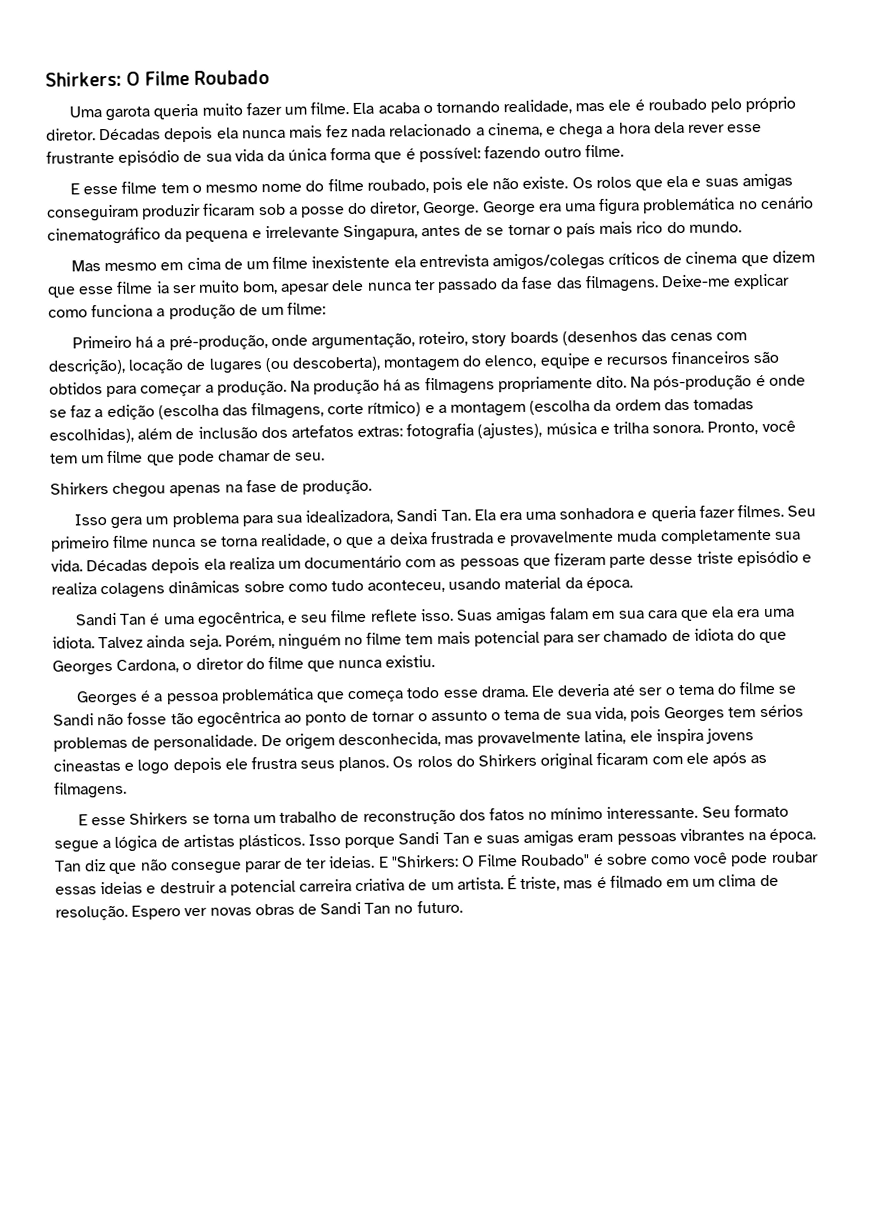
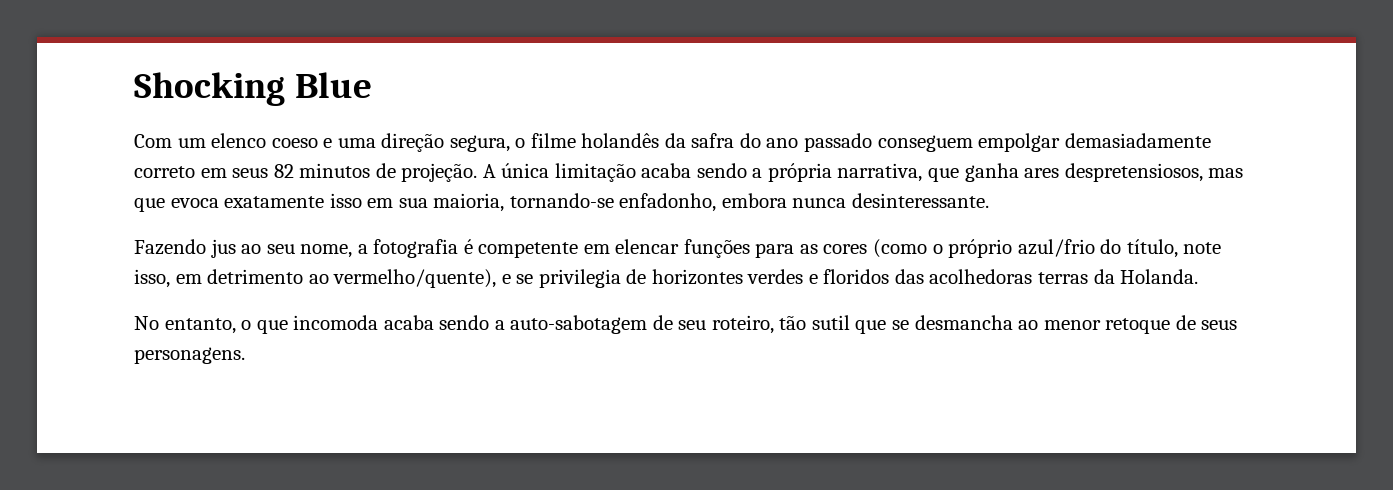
[45,69,271,87] [69,96,797,122] [46,121,763,143] [46,144,625,166] [70,173,793,195] [47,196,814,222] [47,221,742,245] [71,250,815,272] [47,273,791,298] [48,302,327,320] [72,330,748,351] [48,351,780,375] [49,374,806,398] [49,398,754,421] [49,420,796,444] [50,449,326,466] [50,479,373,498] [74,504,817,529] [51,528,801,552] [51,550,812,574] [51,576,633,599] [75,606,795,628] [52,628,788,651] [52,655,436,676] [76,681,798,707] [53,704,804,728] [53,728,755,752] [53,752,768,775] [54,781,127,799] [78,804,789,826] [54,828,817,853] [55,851,819,875] [55,874,779,896] [55,900,463,921] Shirkers: O Filme Roubado // Uma garota queria muito fazer um filme. Ela acaba o tornando realidade, mas ele é roubado pelo próprio diretor. Décadas depois ela nunca mais fez nada relacionado a cinema, e chega a hora dela rever esse frustrante episódio de sua vida da única forma que é possível: fazendo outro filme. // E esse filme tem o mesmo nome do filme roubado, pois ele não existe. Os rolos que ela e suas amigas conseguiram produzir ficaram sob a posse do diretor, George. George era uma figura problemática no cenário cinematográfico da pequena e irrelevante Singapura, antes de se tornar o país mais rico do mundo. // Mas mesmo em cima de um filme inexistente ela entrevista amigos/colegas críticos de cinema que dizem que esse filme ia ser muito bom, apesar dele nunca ter passado da fase das filmagens. Deixe-me explicar como funciona a produção de um filme: // Primeiro há a pré-produção, onde argumentação, roteiro, story boards (desenhos das cenas com descrição), locação de lugares (ou descoberta), montagem do elenco, equipe e recursos financeiros são obtidos para começar a produção. Na produção há as filmagens propriamente dito. Na pós-produção é onde se faz a edição (escolha das filmagens, corte rítmico) e a montagem (escolha da ordem das tomadas escolhidas), além de inclusão dos artefatos extras: fotografia (ajustes), música e trilha sonora. Pronto, você tem um filme que pode chamar de seu. // Shirkers chegou apenas na fase de produção. // Isso gera um problema para sua idealizadora, Sandi Tan. Ela era uma sonhadora e queria fazer filmes. Seu primeiro filme nunca se torna realidade, o que a deixa frustrada e provavelmente muda completamente sua vida. Décadas depois ela realiza um documentário com as pessoas que fizeram parte desse triste episódio e realiza colagens dinâmicas sobre como tudo aconteceu, usando material da época. // Sandi Tan é uma egocêntrica, e seu filme reflete isso. Suas amigas falam em sua cara que ela era uma idiota. Talvez ainda seja. Porém, ninguém no filme tem mais potencial para ser chamado de idiota do que Georges Cardona, o diretor do filme que nunca existiu. // Georges é a pessoa problemática que começa todo esse drama. Ele deveria até ser o tema do filme se Sandi não fosse tão egocêntrica ao ponto de tornar o assunto o tema de sua vida, pois Georges tem sérios problemas de personalidade. De origem desconhecida, mas provavelmente latina, ele inspira jovens cineastas e logo depois ele frustra seus planos. Os rolos do Shirkers original ficaram com ele após as filmagens. // E esse Shirkers se torna um trabalho de reconstrução dos fatos no mínimo interessante. Seu formato segue a lógica de artistas plásticos. Isso porque Sandi Tan e suas amigas eram pessoas vibrantes na época. Tan diz que não consegue parar de ter ideias. E "Shirkers: O Filme Roubado" é sobre como você pode roubar essas ideias e destruir a potencial carreira criativa de um artista. É triste, mas é filmado em um clima de resolução. Espero ver novas obras de Sandi Tan no futuro. -> [134,72,372,106] [134,133,1211,152] [134,163,1244,182] [134,193,989,212] [134,239,1222,258] [134,269,1199,288] [134,315,1238,334] [134,347,245,364] Shocking Blue // Com um elenco coeso e uma direção segura, o filme holandês da safra do ano passado conseguem empolgar demasiadamente correto em seus 82 minutos de projeção. A única limitação acaba sendo a própria narrativa, que ganha ares despretensiosos, mas que evoca exatamente isso em sua maioria, tornando-se enfadonho, embora nunca desinteressante. // Fazendo jus ao seu nome, a fotografia é competente em elencar funções para as cores (como o próprio azul/frio do título, note isso, em detrimento ao vermelho/quente), e se privilegia de horizontes verdes e floridos das acolhedoras terras da Holanda. // No entanto, o que incomoda acaba sendo a auto-sabotagem de seu roteiro, tão sutil que se desmancha ao menor retoque de seus personagens.

